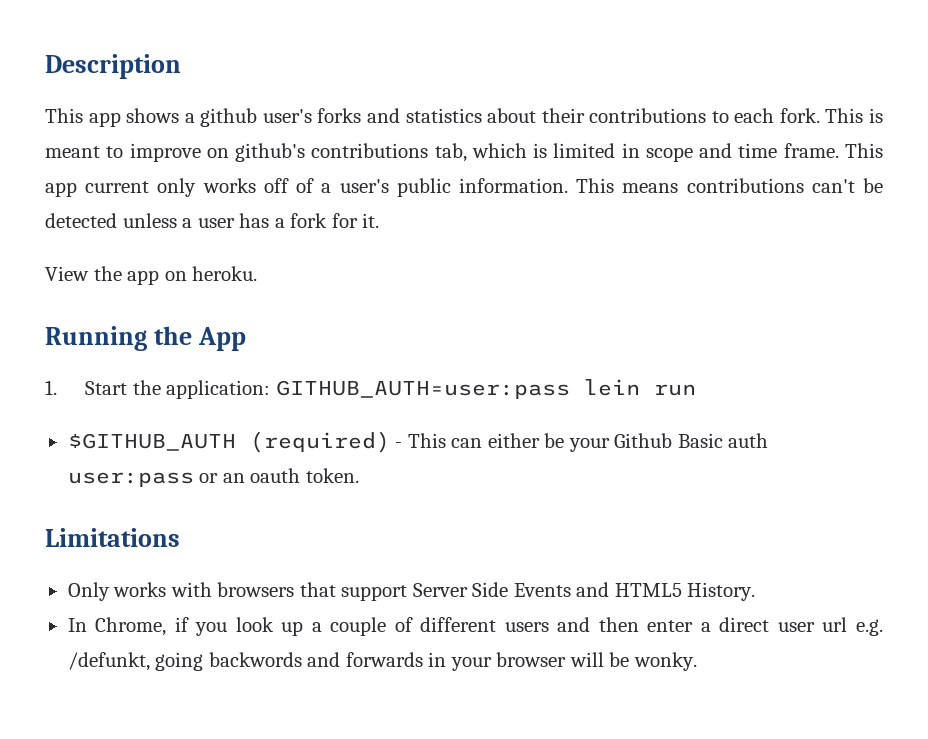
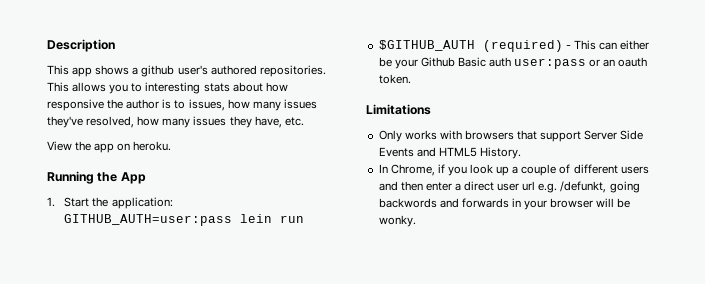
[317,108,883,123] [45,143,883,162] [45,178,883,197] [45,213,380,228] forks and statistics about their contributions to each fork. This is meant to improve on github's contributions tab, which is limited in scope and time frame. This app current only works off of a user's public information. This means contributions can't be detected unless a user has a fork for it. -> [210,65,326,77] [47,82,288,94] [47,99,317,111] [47,116,304,128] authored repositories. This allows you to interesting stats about how responsive the author is to issues, how many issues they've resolved, how many issues they have, etc.

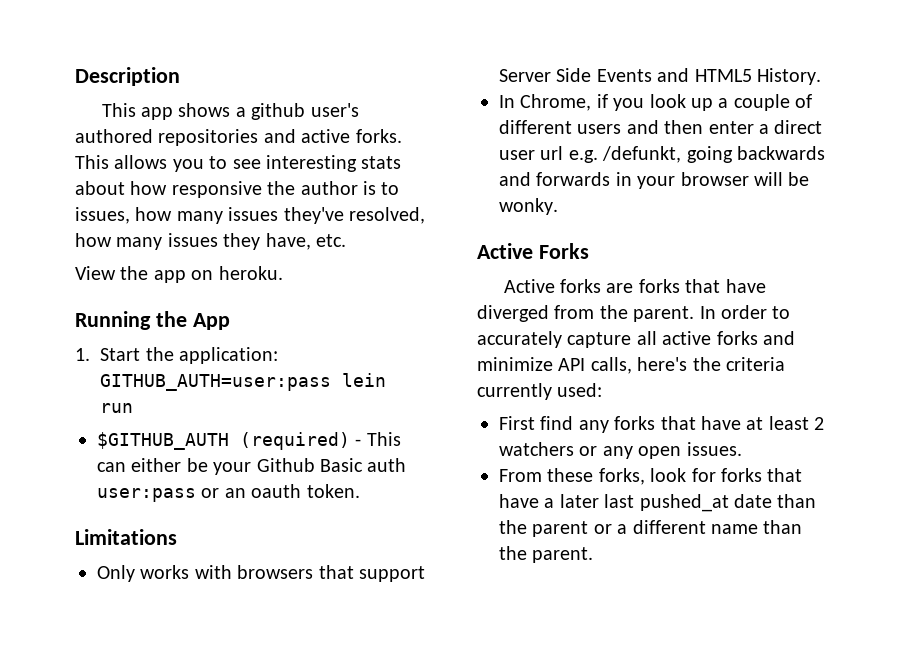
[259,65,326,77] repositories. -> [158,129,402,146] repositories and active forks.
(143, 87) none -> [232,159,261,169] see
[378,198,437,208] backwords -> [737,146,825,160] backwards
(416, 221) none -> [477,243,589,259] [503,279,766,293] [477,305,791,322] [477,331,795,348] [477,357,785,374] [477,383,603,400] [499,416,825,433] [499,442,742,459] [499,468,803,485] [499,494,817,512] [499,520,803,537] [499,546,594,563] // Active Forks // Active forks are forks that have diverged from the parent. In order to accurately capture all active forks and minimize API calls, here's the criteria currently used: // First find any forks that have at least 2 watchers or any open issues. // From these forks, look for forks that have a later last pushed_at date than the parent or a different name than the parent.

